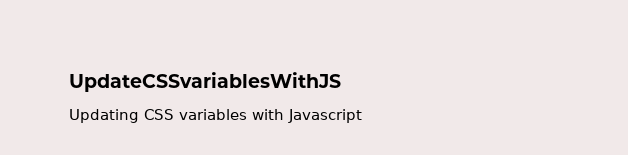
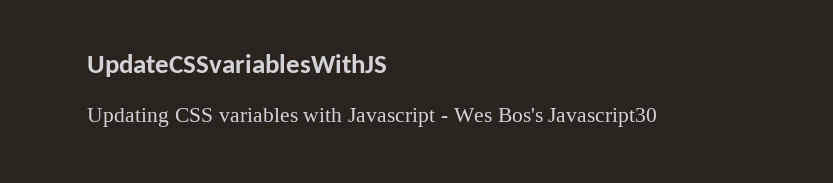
(362, 116) none -> [441,108,658,127] - Wes Bos's Javascript30

